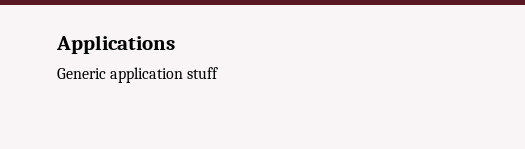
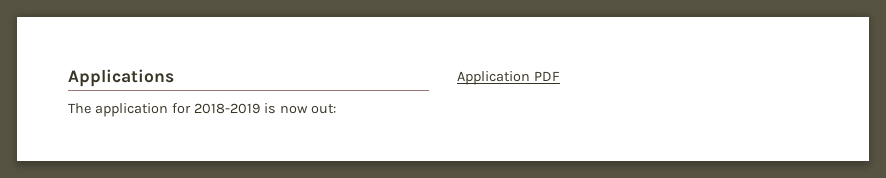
[57,67,219,83] Generic application stuff -> [68,103,337,117] [457,71,560,85] The application for 2018-2019 is now out: // Application PDF

